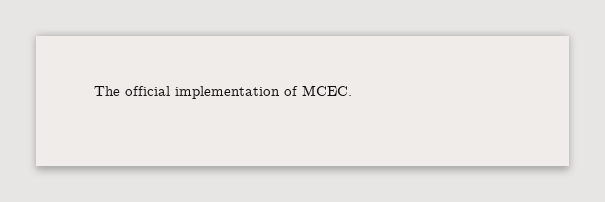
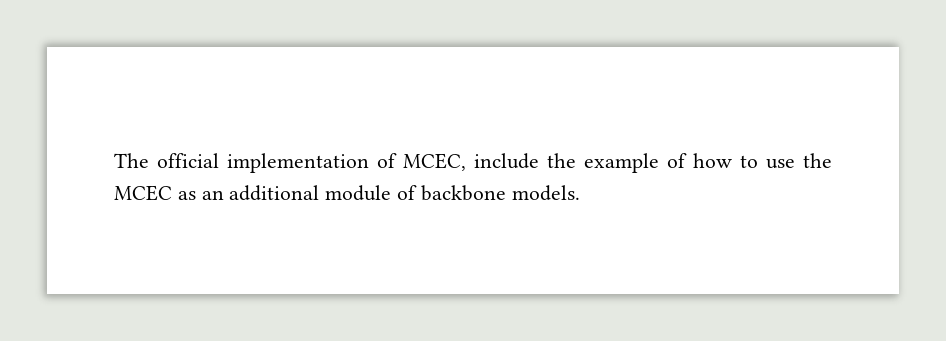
[302,85,352,96] MCEC. -> [403,153,832,173] [114,185,580,201] MCEC, include the example of how to use the MCEC as an additional module of backbone models.

